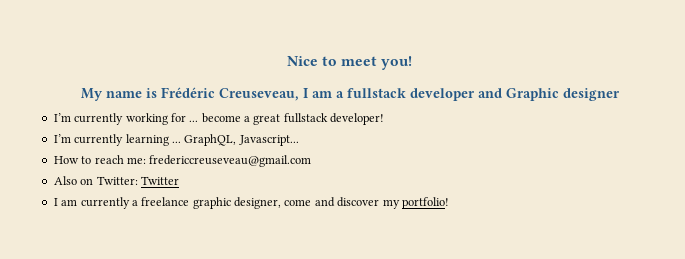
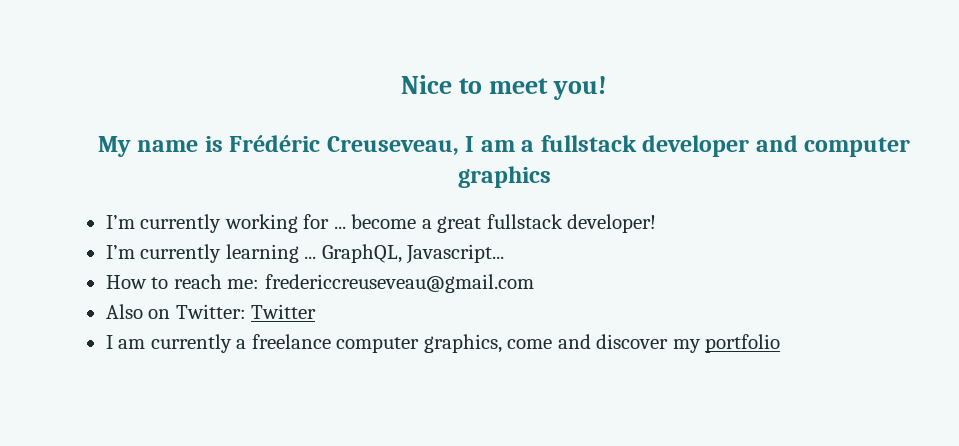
[505,88,620,101] Graphic designer -> [804,137,911,157] [457,166,551,188] computer graphics
[192,197,281,209] graphic designer, -> [336,334,502,353] computer graphics,
[401,197,449,209] portfolio! -> [705,334,781,353] portfolio

